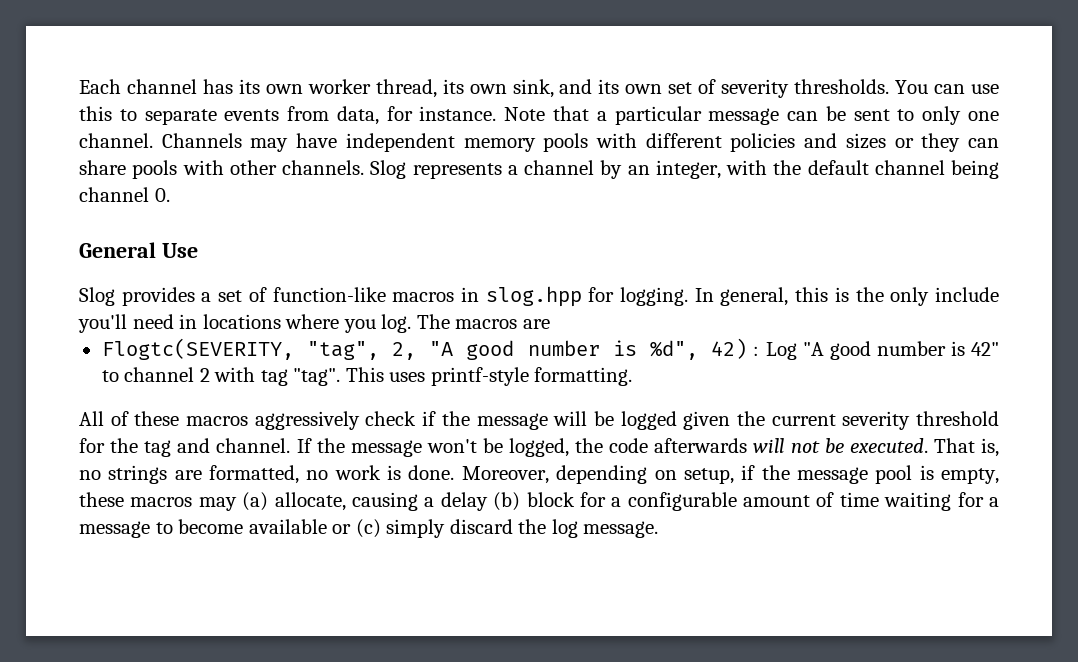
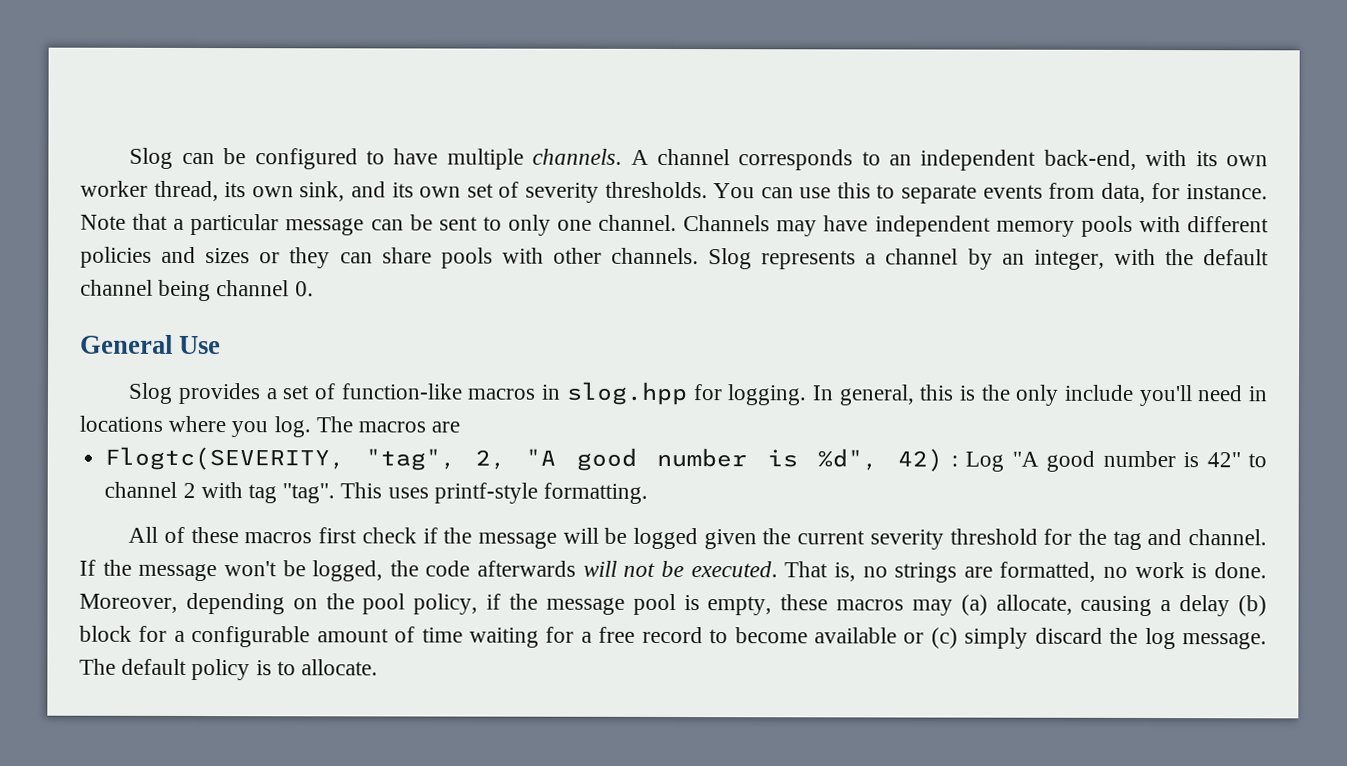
[79,79,233,94] Each channel has -> [129,147,1188,171] Slog can be configured to have multiple channels. A channel corresponds to an independent back-end, with
[254,411,360,430] aggressively -> [318,527,358,544] first
[683,468,734,484] setup, -> [325,593,479,615] the pool policy,
[79,521,150,538] message -> [598,626,703,644] free record
(659, 529) none -> [79,658,379,681] The default policy is to allocate.

